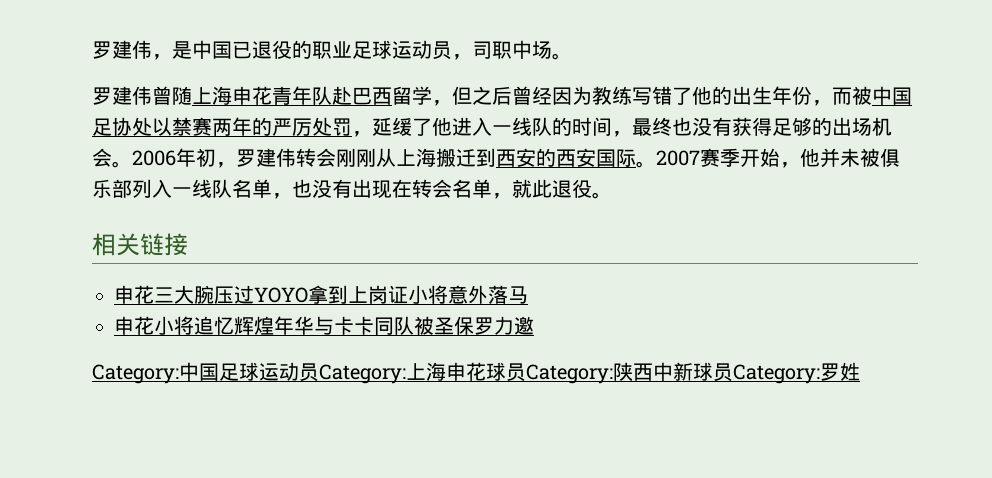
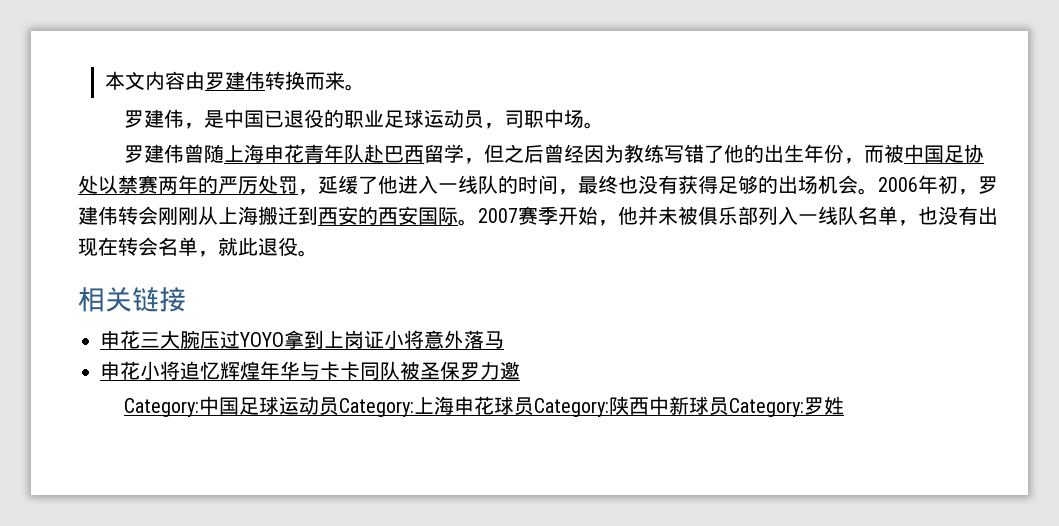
(92, 50) none -> [104,71,365,91] 本文内容由罗建伟转换而来。 //

